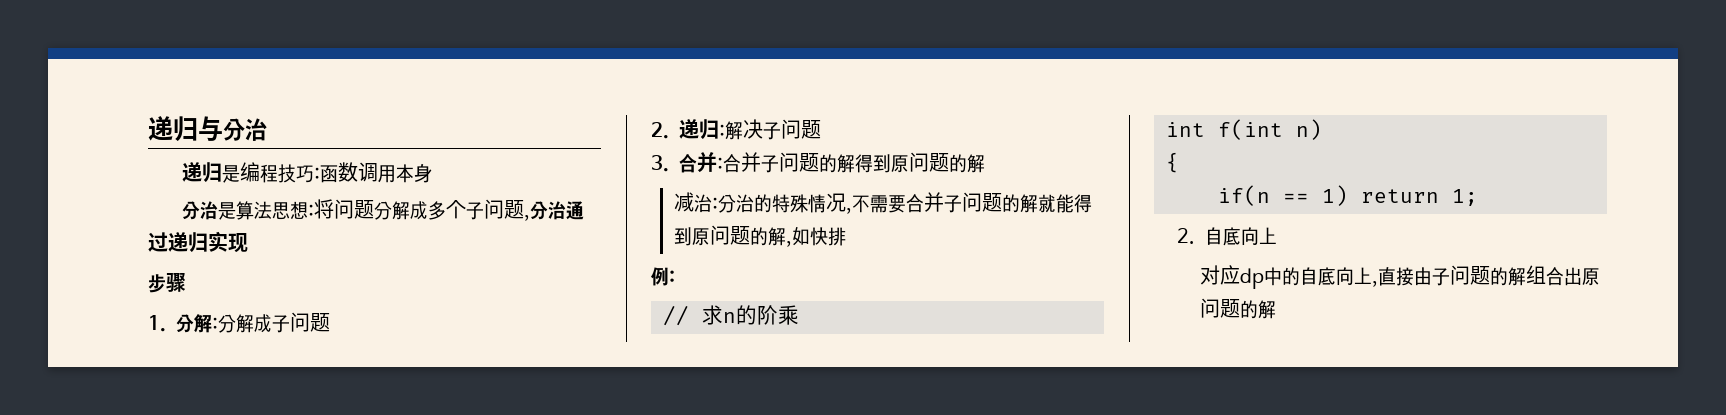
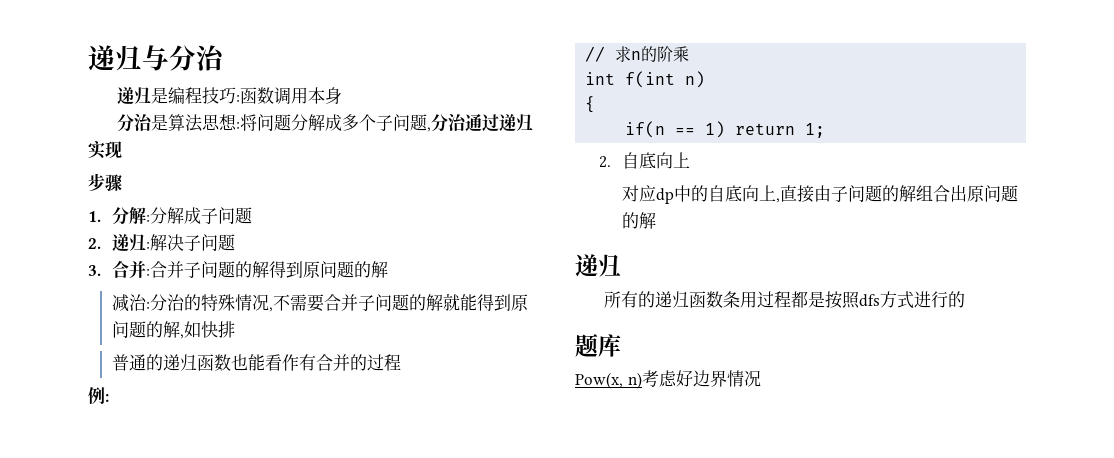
(846, 236) none -> [111,354,401,371] // 普通的递归函数也能看作有合并的过程
(1276, 309) none -> [575,254,621,277] [603,291,965,309] [575,333,621,357] [575,370,761,389] // 递归 // 所有的递归函数条用过程都是按照dfs方式进行的 // 题库 // Pow(x, n)考虑好边界情况

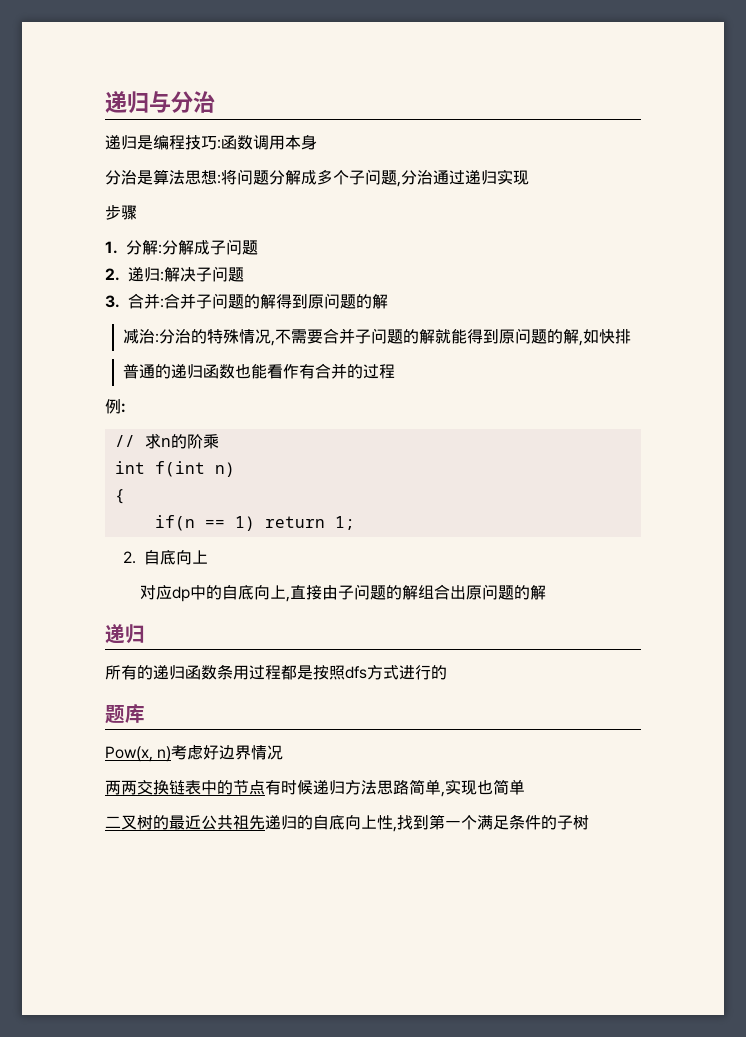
(761, 378) none -> [105,779,525,797] [105,814,589,832] // 两两交换链表中的节点有时候递归方法思路简单,实现也简单 // 二叉树的最近公共祖先递归的自底向上性,找到第一个满足条件的子树

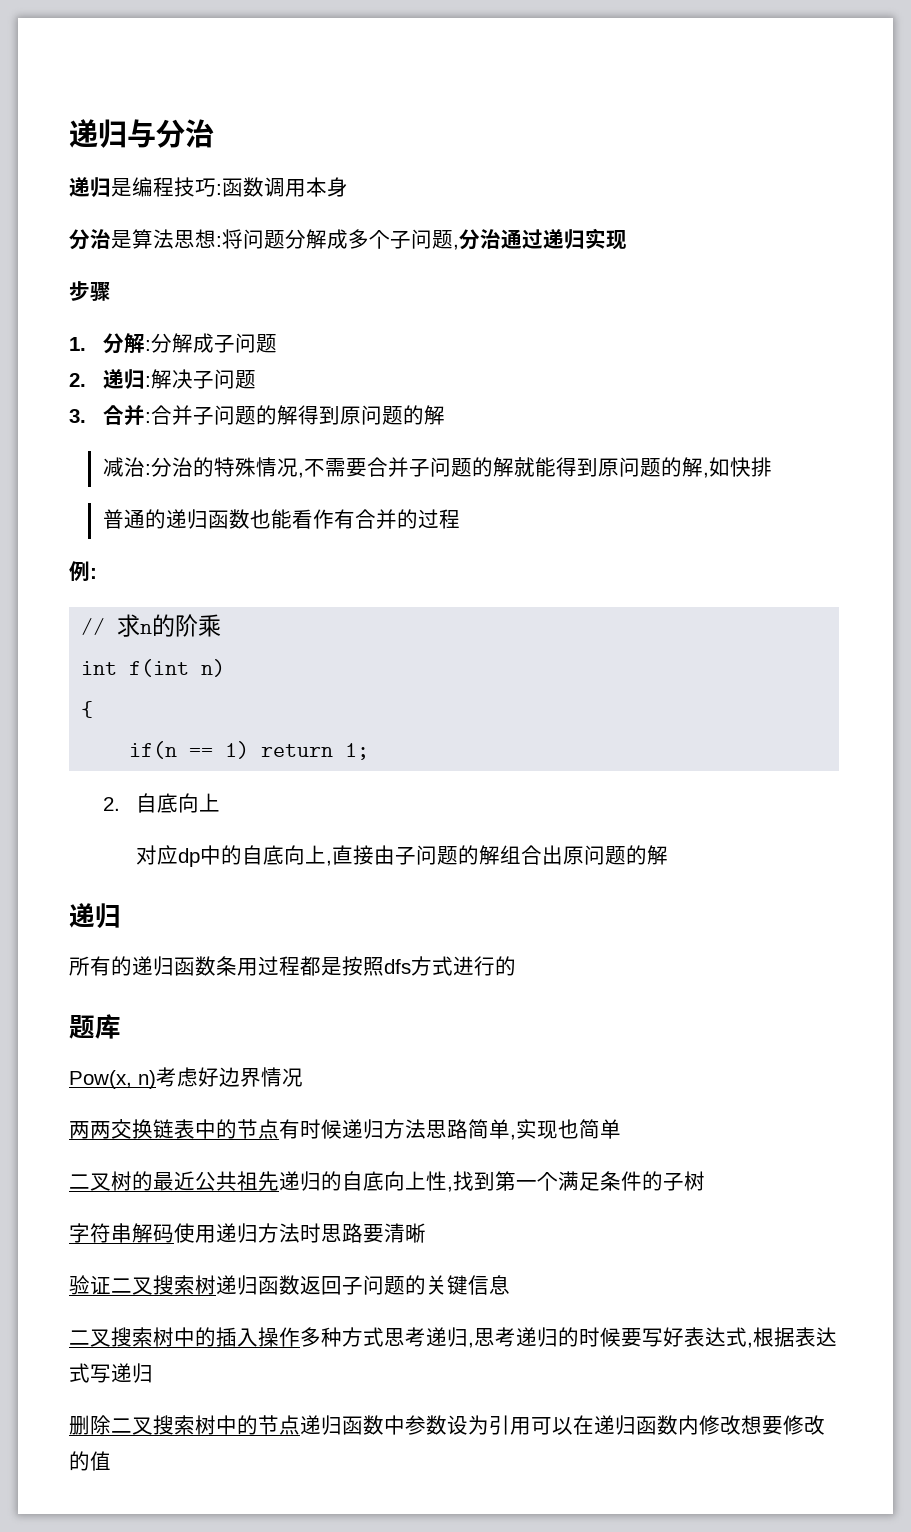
(589, 822) none -> [69,1223,426,1243] [69,1275,510,1295] [69,1327,837,1348] [69,1363,153,1383] [69,1415,825,1435] [69,1451,111,1471] // 字符串解码使用递归方法时思路要清晰 // 验证二叉搜索树递归函数返回子问题的关键信息 // 二叉搜索树中的插入操作多种方式思考递归,思考递归的时候要写好表达式,根据表达式写递归 // 删除二叉搜索树中的节点递归函数中参数设为引用可以在递归函数内修改想要修改的值

